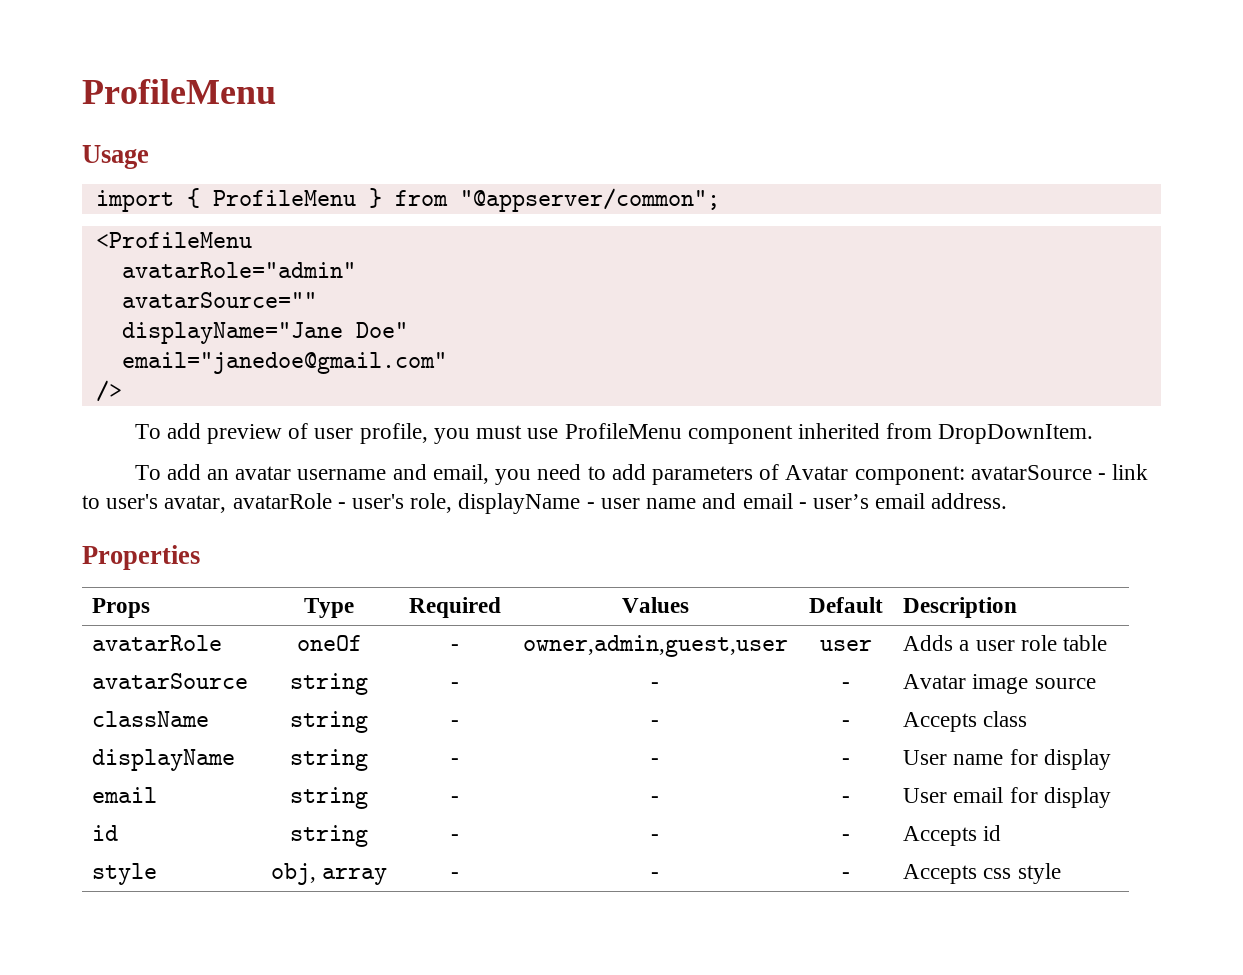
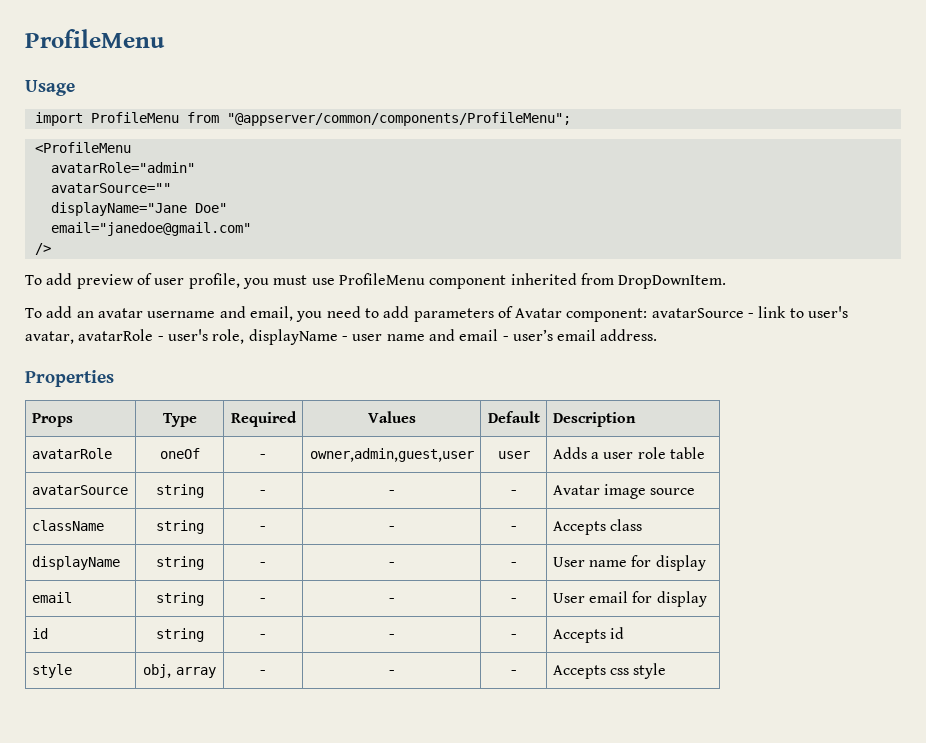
[186,188,720,212] { ProfileMenu } from "@appserver/common"; -> [90,112,571,126] ProfileMenu from "@appserver/common/components/ProfileMenu";

